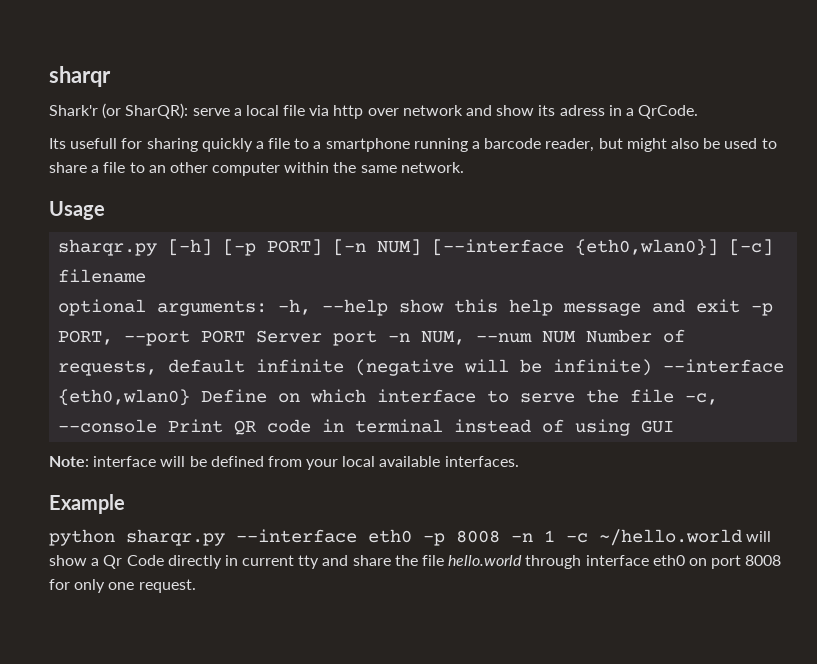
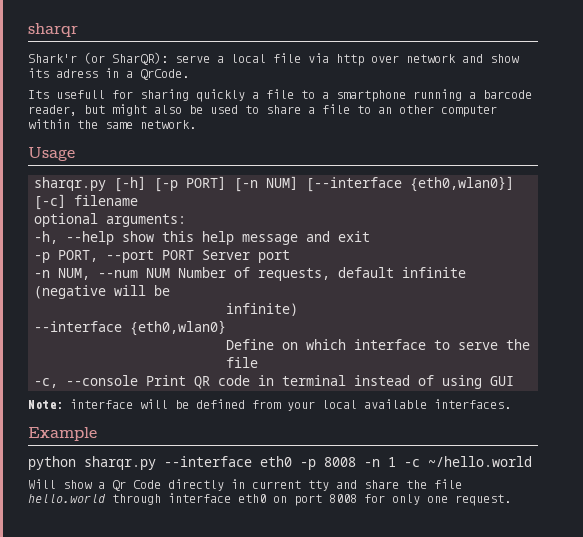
(268, 308) none -> (187, 220) //
(741, 306) none -> (371, 236) //
(378, 338) none -> (291, 256) //
(543, 366) none -> (171, 290) //
(653, 367) none -> (299, 309) //
(191, 397) none -> (227, 328) //
(675, 396) none -> (259, 362) //
[746,531,772,542] will -> [28,479,56,489] // Will

